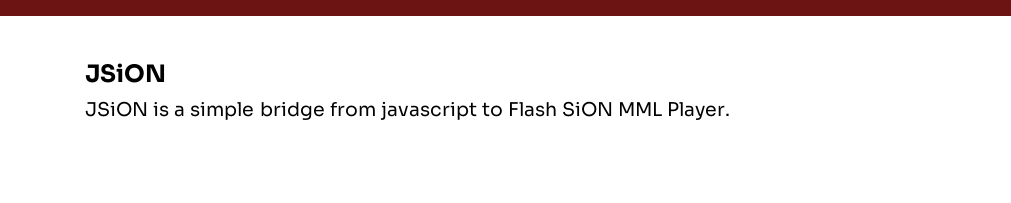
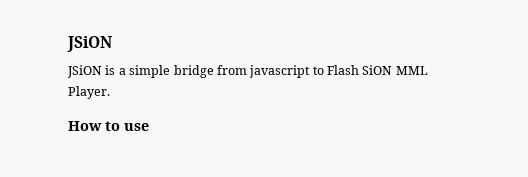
(731, 111) none -> [68,121,149,131] // How to use

